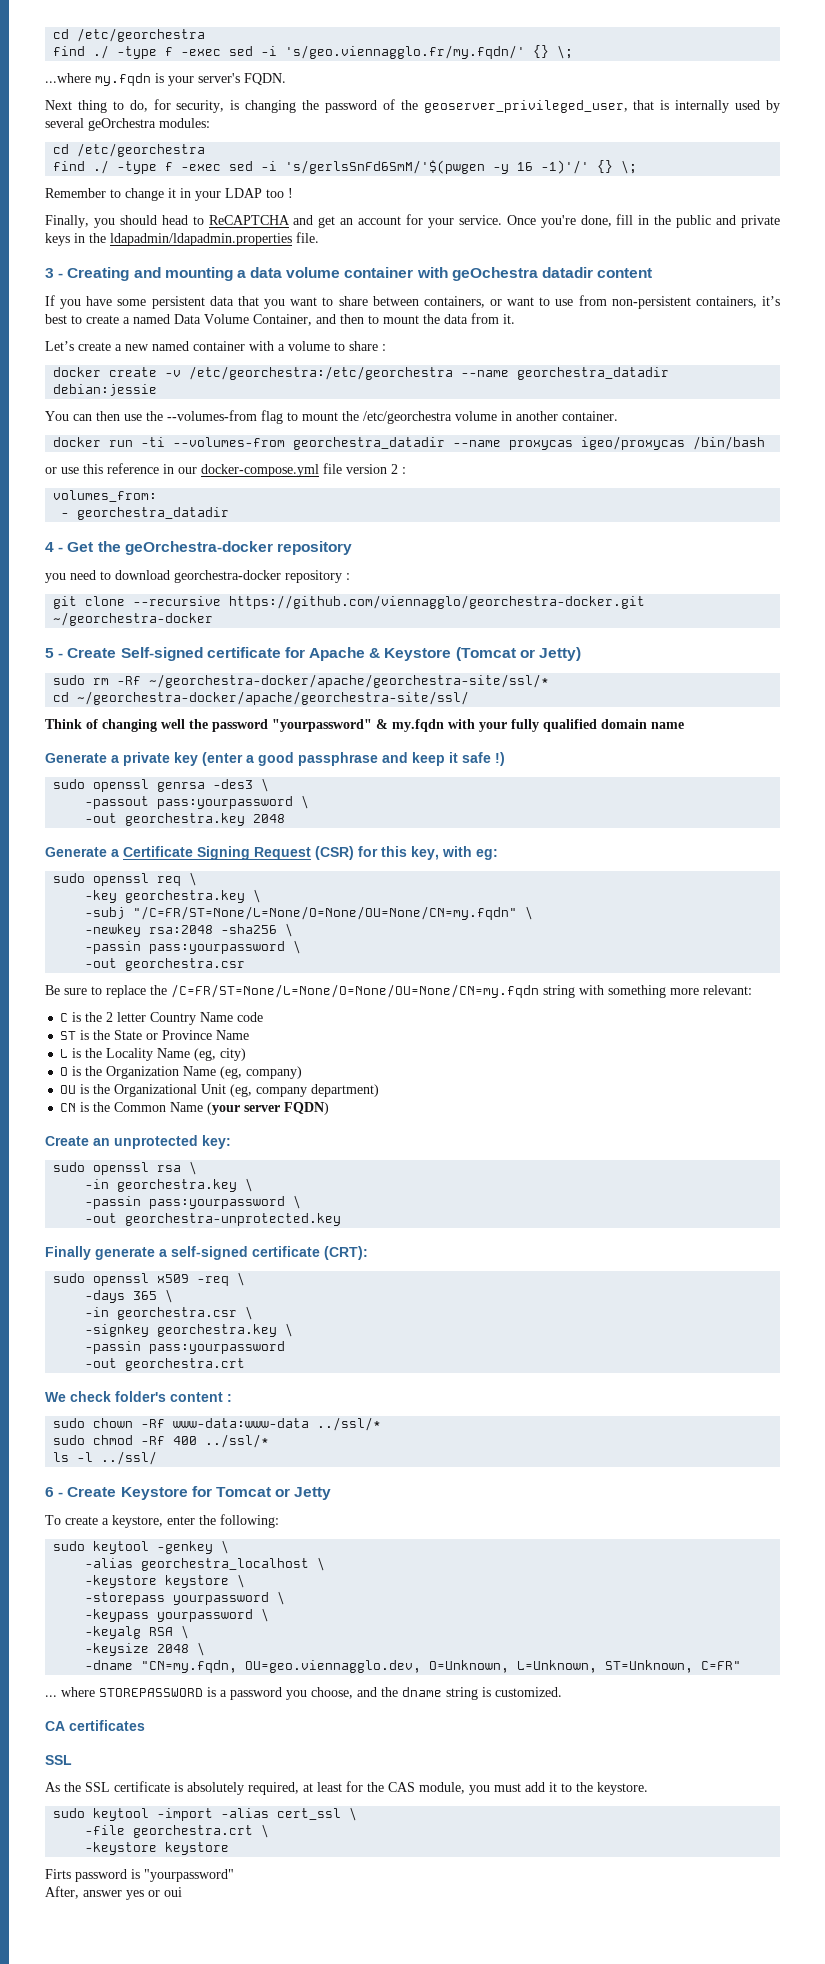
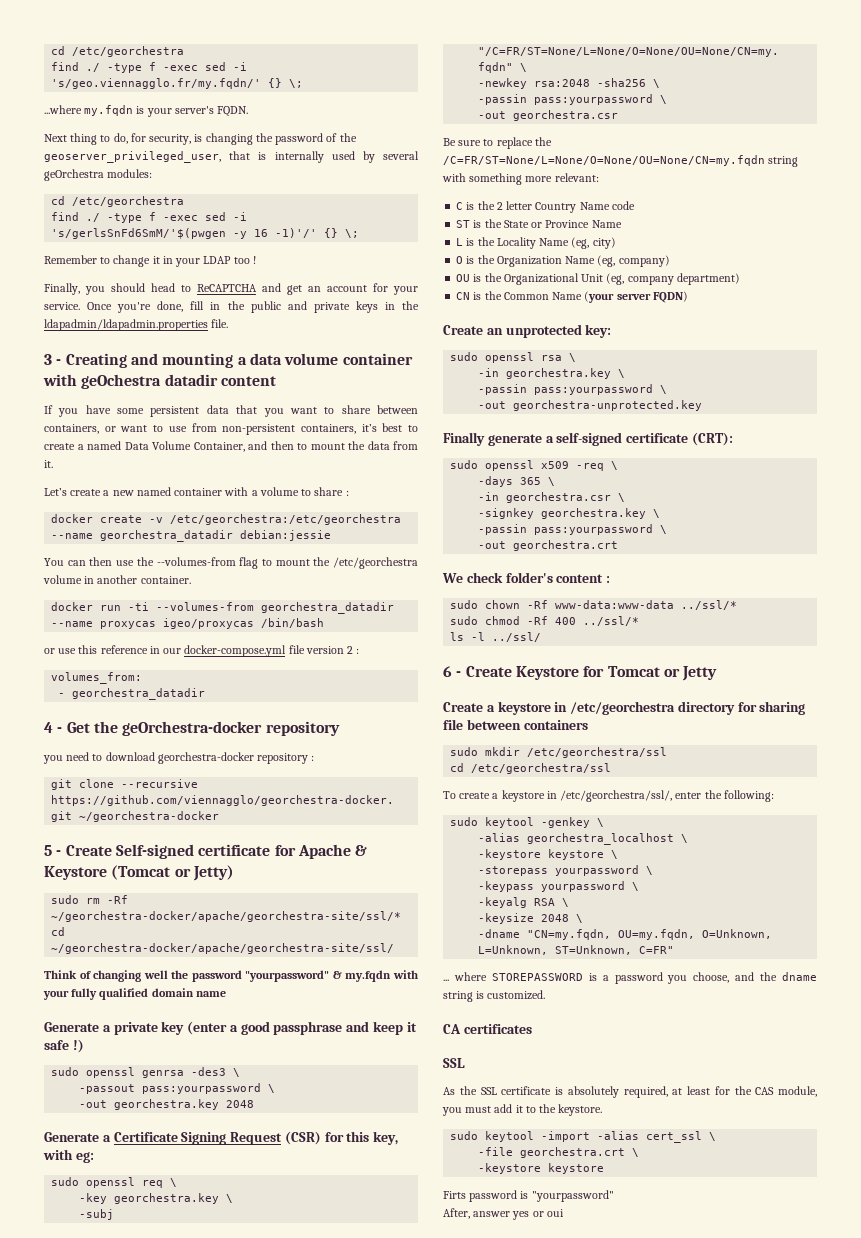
(286, 1347) none -> [660,525,668,534] \
(332, 1493) none -> [443,701,806,715] [443,719,588,730] [450,747,668,758] [450,763,612,774] // Create a keystore in /etc/georchestra directory for sharing file between containers // sudo mkdir /etc/georchestra/ssl // cd /etc/georchestra/ssl
[112,1515,163,1528] keystore, -> [501,790,673,802] keystore in /etc/georchestra/ssl/,
[245,1660,422,1673] OU=geo.viennagglo.dev, -> [618,929,696,940] OU=my.fqdn,

